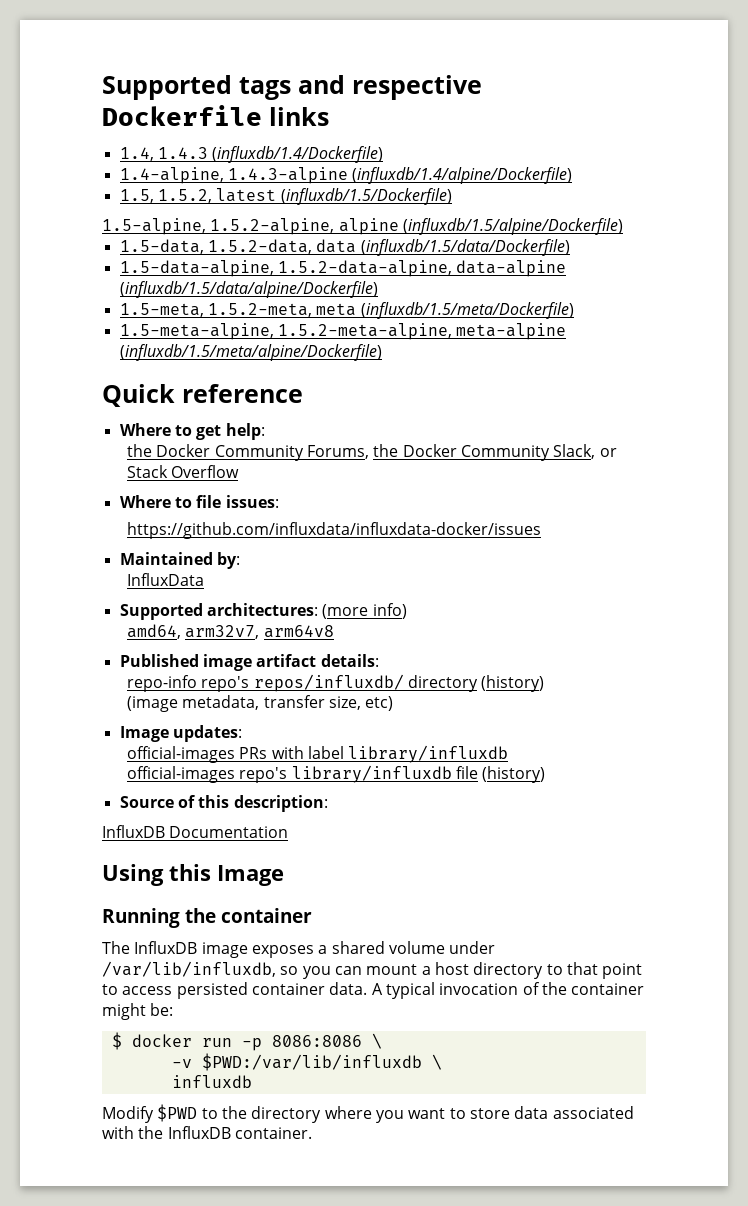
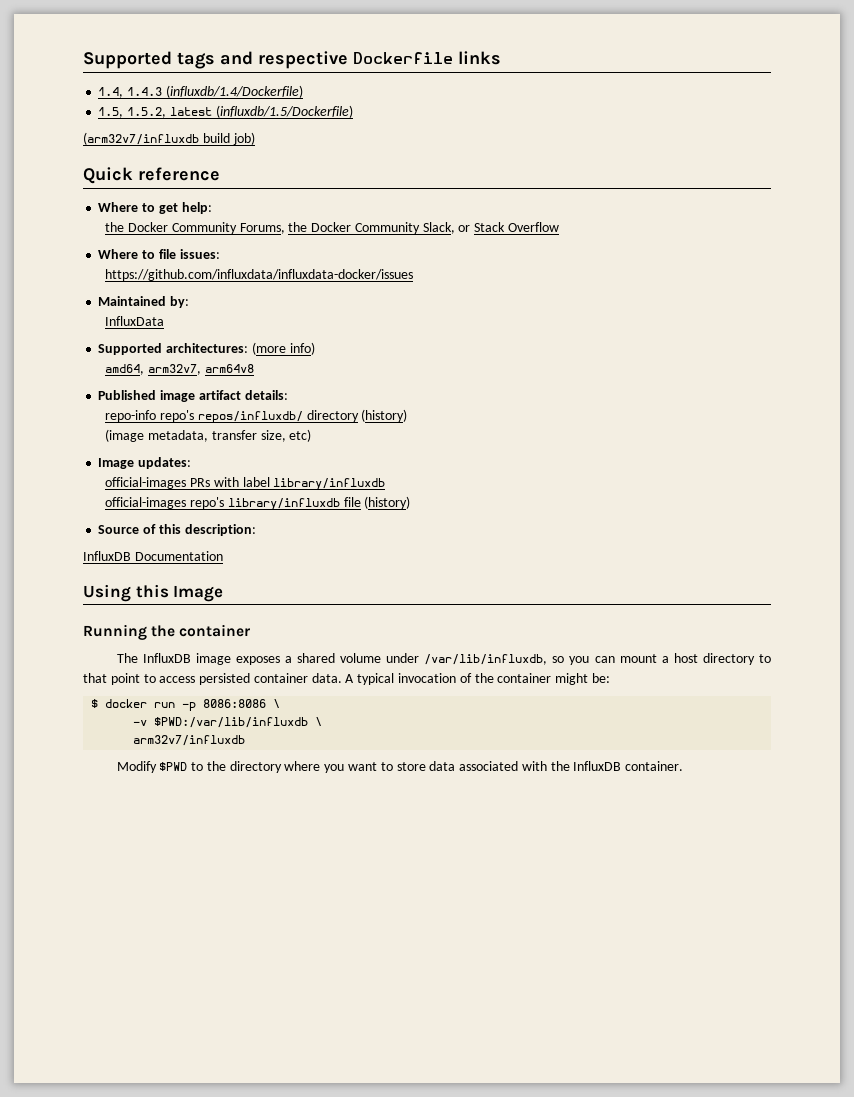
[119,167,573,184] // 1.4-alpine, 1.4.3-alpine (influxdb/1.4/alpine/Dockerfile) -> (303, 91) none
[102,218,623,235] [119,239,570,256] [119,260,567,277] [119,281,378,298] [119,302,574,319] [119,323,567,340] [119,344,382,361] 1.5-alpine, 1.5.2-alpine, alpine (influxdb/1.5/alpine/Dockerfile) // 1.5-data, 1.5.2-data, data (influxdb/1.5/data/Dockerfile) // 1.5-data-alpine, 1.5.2-data-alpine, data-alpine (influxdb/1.5/data/alpine/Dockerfile) // 1.5-meta, 1.5.2-meta, meta (influxdb/1.5/meta/Dockerfile) // 1.5-meta-alpine, 1.5.2-meta-alpine, meta-alpine (influxdb/1.5/meta/alpine/Dockerfile) -> [83,132,255,145] (arm32v7/influxdb build job)
[171,1075,252,1088] influxdb -> [133,735,246,746] arm32v7/influxdb

